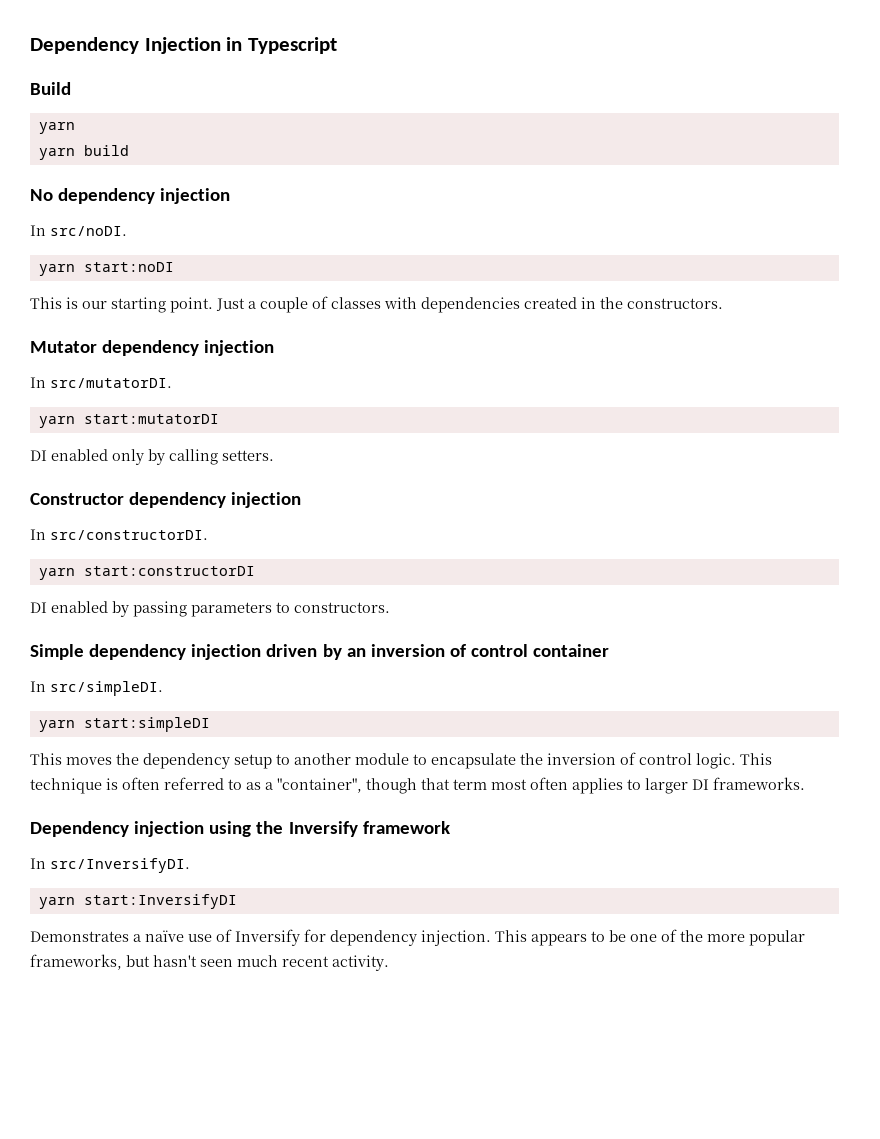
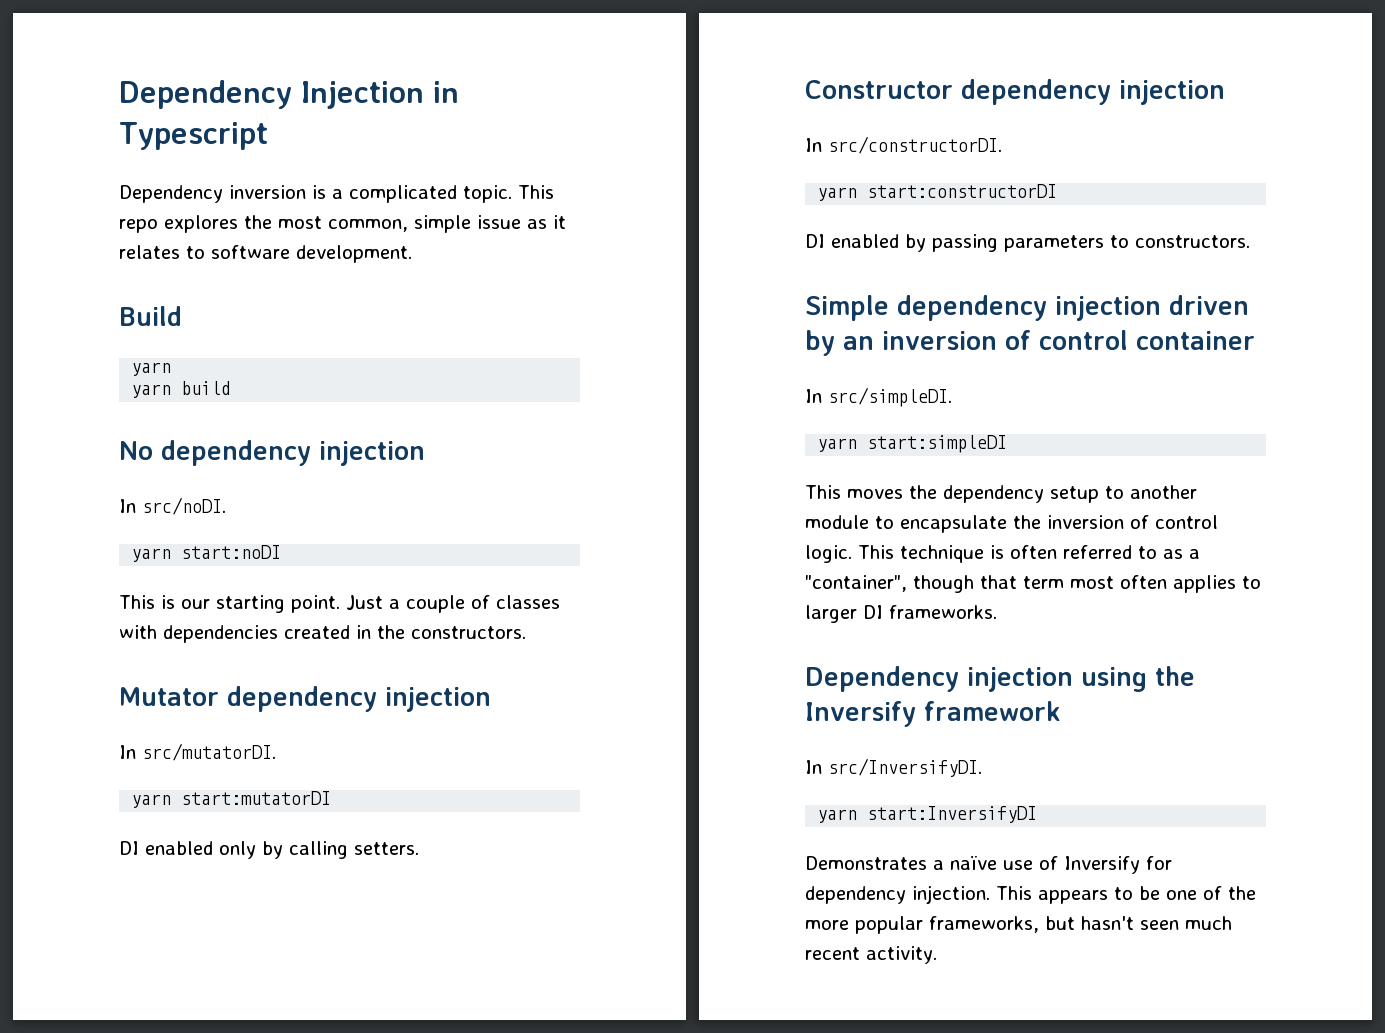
(337, 45) none -> [119,185,554,203] [119,215,566,233] [119,245,412,263] // Dependency inversion is a complicated topic. This repo explores the most common, simple issue as it relates to software development.

